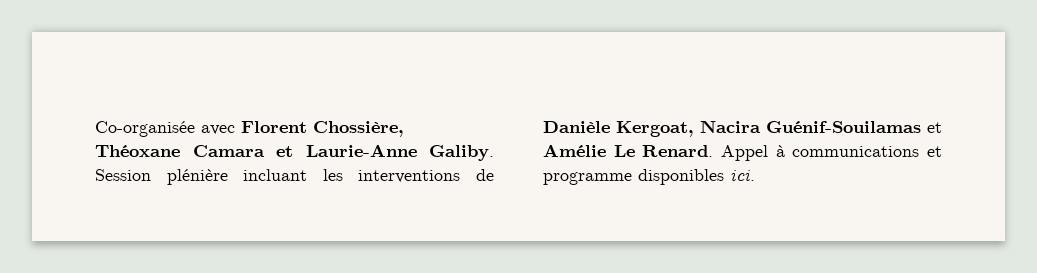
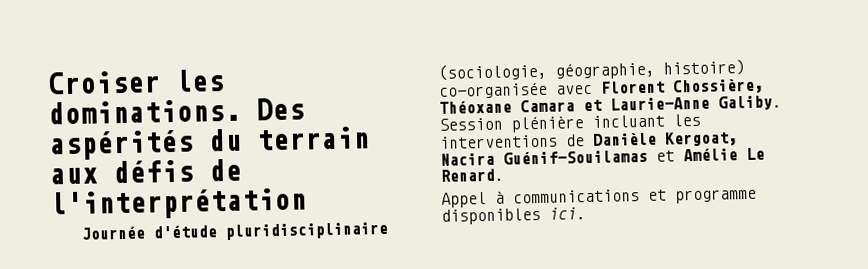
[95,121,195,137] Co-organisée -> [47,69,225,95] [48,97,305,125] [48,126,370,161] [49,158,242,185] [50,187,307,221] [80,221,388,241] [438,59,745,81] [439,81,548,99] Croiser les dominations. Des aspérités du terrain aux défis de l'interprétation // Journée d'étude pluridisciplinaire (sociologie, géographie, histoire) co-organisée
(714, 151) none -> (504, 175) //

